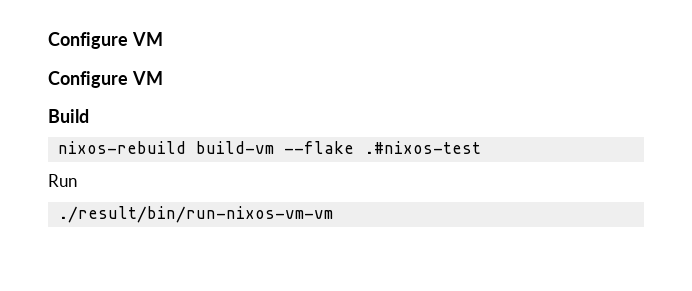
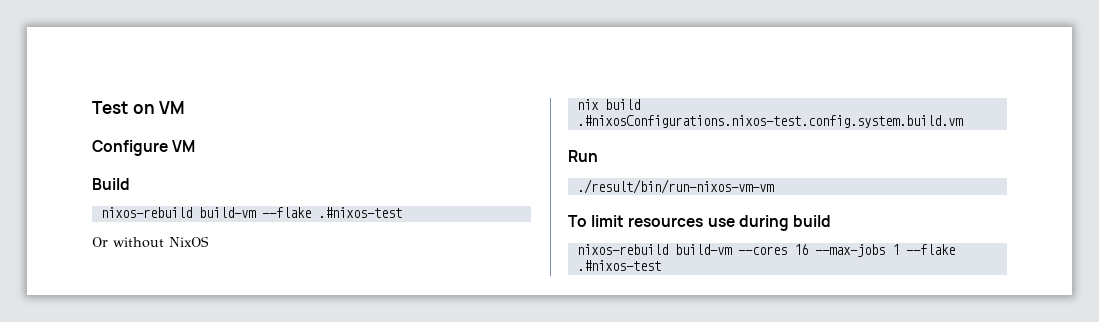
[48,32,128,49] Configure -> [92,101,155,114] Test on
[48,174,77,187] [57,206,333,223] Run // ./result/bin/run-nixos-vm-vm -> [92,236,209,248] [576,99,640,110] [576,115,963,128] [568,150,598,162] [576,179,774,194] [568,215,831,231] [576,244,955,257] [576,260,661,271] Or without NixOS // nix build .#nixosConfigurations.nixos-test.config.system.build.vm // Run // ./result/bin/run-nixos-vm-vm // To limit resources use during build // nixos-rebuild build-vm --cores 16 --max-jobs 1 --flake .#nixos-test

